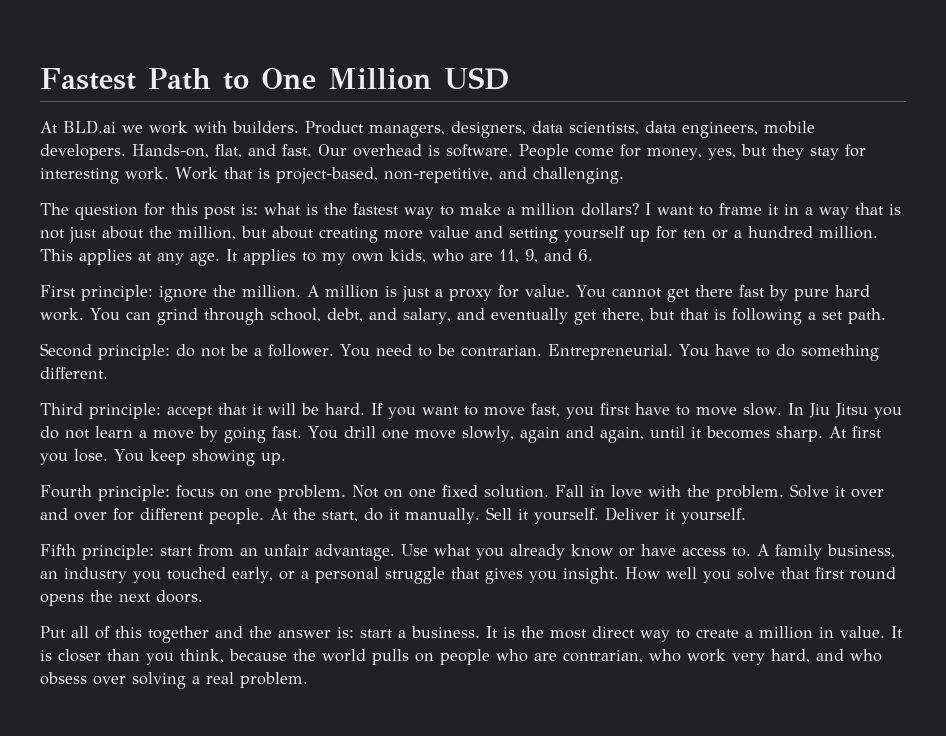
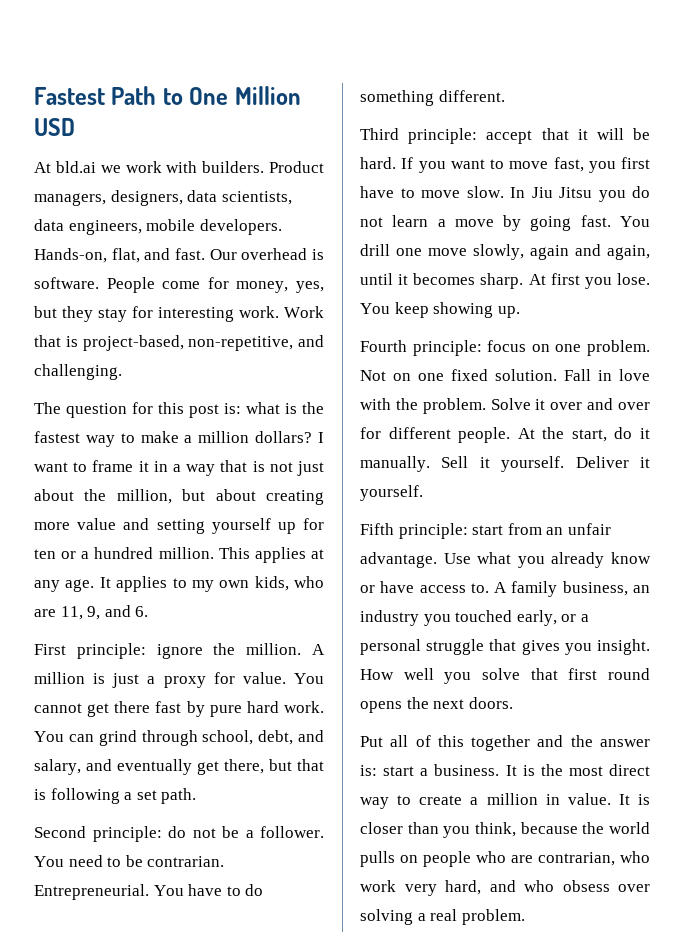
[63,120,116,134] BLD.ai -> [55,161,96,173] bld.ai

